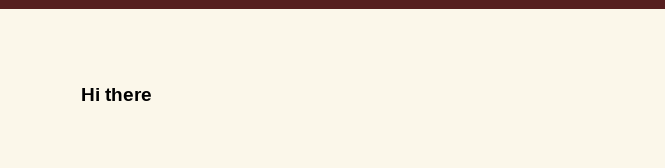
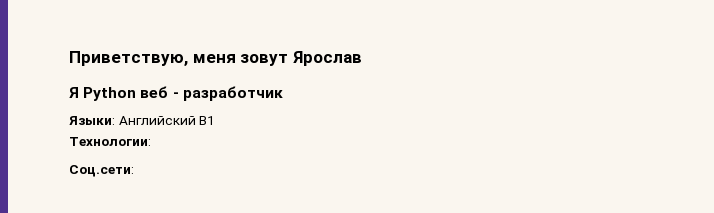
[81,88,153,101] Hi there -> [69,51,362,66] [69,86,283,101] [69,116,216,125] [69,137,151,146] [69,165,134,177] Приветствую, меня зовут Ярослав // Я Python веб - разработчик // Языки: Английский B1 // Технологии: // Соц.сети:

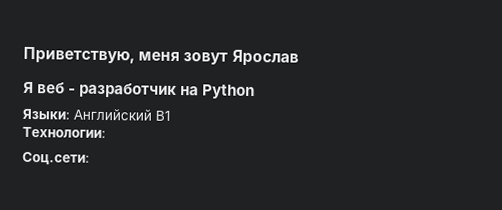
[83,87,137,101] Python -> (34, 87) none
(283, 93) none -> [180,84,256,100] на Python

